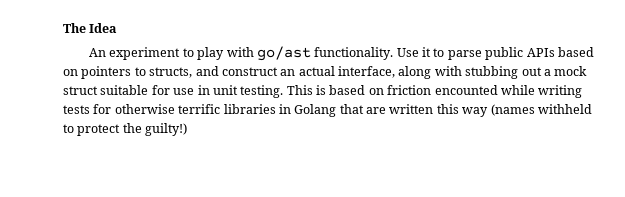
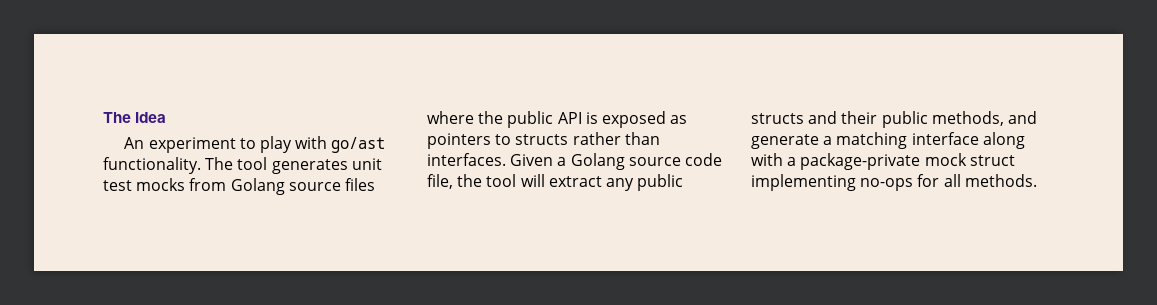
[396,47,594,60] [63,66,588,79] [63,85,583,98] [63,104,592,117] [63,123,188,136] Use it to parse public APIs based on pointers to structs, and construct an actual interface, along with stubbing out a mock struct suitable for use in unit testing. This is based on friction encounted while writing tests for otherwise terrific libraries in Golang that are written this way (names withheld to protect the guilty!) -> [205,157,382,174] [103,178,375,195] [427,111,688,128] [427,132,660,149] [427,153,722,170] [427,174,684,191] [751,111,1037,128] [751,132,1025,149] [751,153,1015,170] [751,174,1037,191] The tool generates unit test mocks from Golang source files where the public API is exposed as pointers to structs rather than interfaces. Given a Golang source code file, the tool will extract any public structs and their public methods, and generate a matching interface along with a package-private mock struct implementing no-ops for all methods.

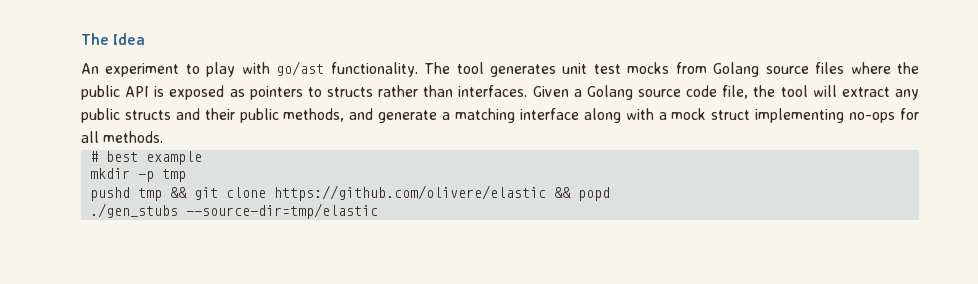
[800,153,921,170] package-private -> (667, 116) none
(1037, 180) none -> [90,151,203,165] [90,168,187,182] [90,185,611,201] [90,203,379,219] // # best example // mkdir -p tmp // pushd tmp && git clone https://github.com/olivere/elastic && popd // ./gen_stubs --source-dir=tmp/elastic

